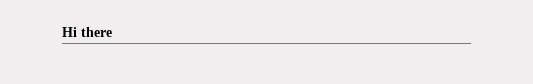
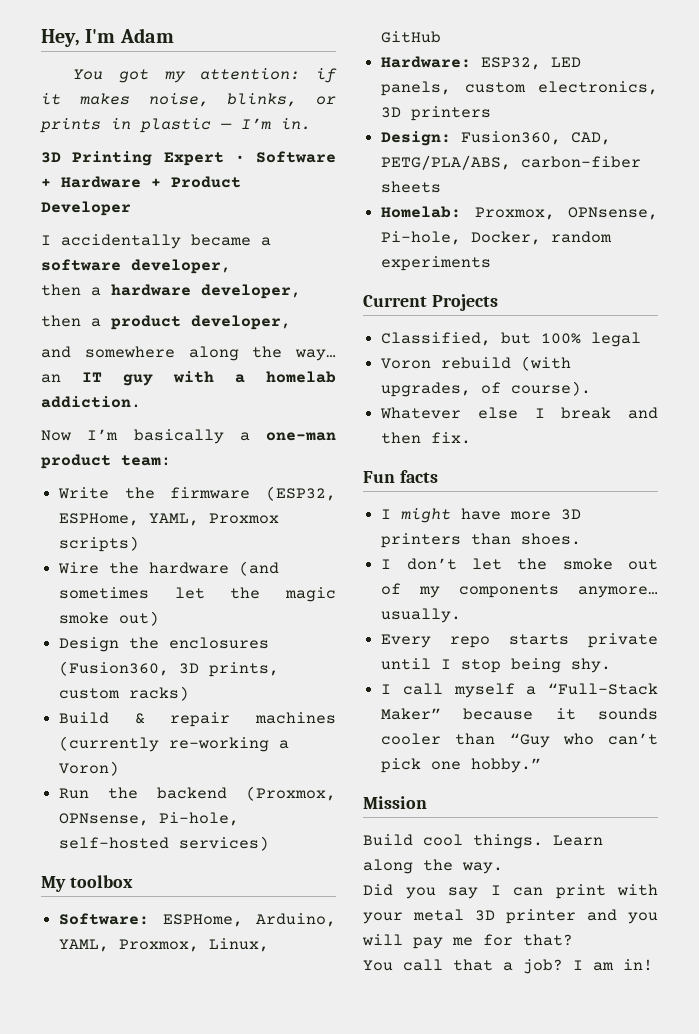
[62,27,112,37] Hi there -> [41,28,174,47] [73,68,337,83] [41,93,336,107] [40,118,311,133] [41,151,336,166] [41,176,241,188] [41,201,131,216] [41,234,271,249] [41,259,231,274] [41,284,301,299] [41,315,291,330] [41,346,336,361] [41,371,336,386] [41,396,141,408] [41,429,336,444] [41,454,171,469] [58,486,336,501] [59,513,280,526] [59,536,140,552] [58,561,280,576] [59,587,336,602] [59,611,160,626] [59,637,270,652] [59,661,280,677] [59,686,190,701] [59,712,336,727] [59,736,290,752] [59,761,120,776] [59,786,337,801] [59,812,240,826] [59,836,270,851] [41,875,133,892] [59,913,336,927] [59,938,270,952] [381,31,442,43] [381,56,582,70] [381,81,658,96] [381,106,492,121] [381,131,612,146] [381,155,642,170] [381,181,442,193] [381,206,658,220] [381,231,613,245] [381,256,492,271] [363,294,498,311] [381,332,642,347] [381,356,572,371] [381,381,592,397] [380,407,658,419] [381,432,472,444] [363,470,438,483] [381,508,582,523] [381,533,582,548] [381,558,658,570] [381,583,658,598] [381,608,462,623] [381,633,658,648] [381,658,612,673] [381,683,658,698] [381,708,658,720] [381,733,658,748] [381,758,542,773] [363,796,427,809] [363,834,603,849] [363,859,503,874] [363,884,658,899] [363,909,658,924] [362,934,573,949] [363,959,653,974] Hey, I'm Adam // You got my attention: if it makes noise, blinks, or prints in plastic — I’m in. // 3D Printing Expert · Software + Hardware + Product Developer // I accidentally became a software developer, // then a hardware developer, // then a product developer, // and somewhere along the way… an IT guy with a homelab addiction. // Now I’m basically a one-man product team: // Write the firmware (ESP32, ESPHome, YAML, Proxmox scripts) // Wire the hardware (and sometimes let the magic smoke out) // Design the enclosures (Fusion360, 3D prints, custom racks) // Build & repair machines (currently re-working a Voron) // Run the backend (Proxmox, OPNsense, Pi-hole, self-hosted services) // My toolbox // Software: ESPHome, Arduino, YAML, Proxmox, Linux, GitHub // Hardware: ESP32, LED panels, custom electronics, 3D printers // Design: Fusion360, CAD, PETG/PLA/ABS, carbon-fiber sheets // Homelab: Proxmox, OPNsense, Pi-hole, Docker, random experiments // Current Projects // Classified, but 100% legal // Voron rebuild (with upgrades, of course). // Whatever else I break and then fix. // Fun facts // I might have more 3D printers than shoes. // I don’t let the smoke out of my components anymore… usually. // Every repo starts private until I stop being shy. // I call myself a “Full-Stack Maker” because it sounds cooler than “Guy who can’t pick one hobby.” // Mission // Build cool things. Learn along the way. // Did you say I can print with your metal 3D printer and you will pay me for that? // You call that a job? I am in!

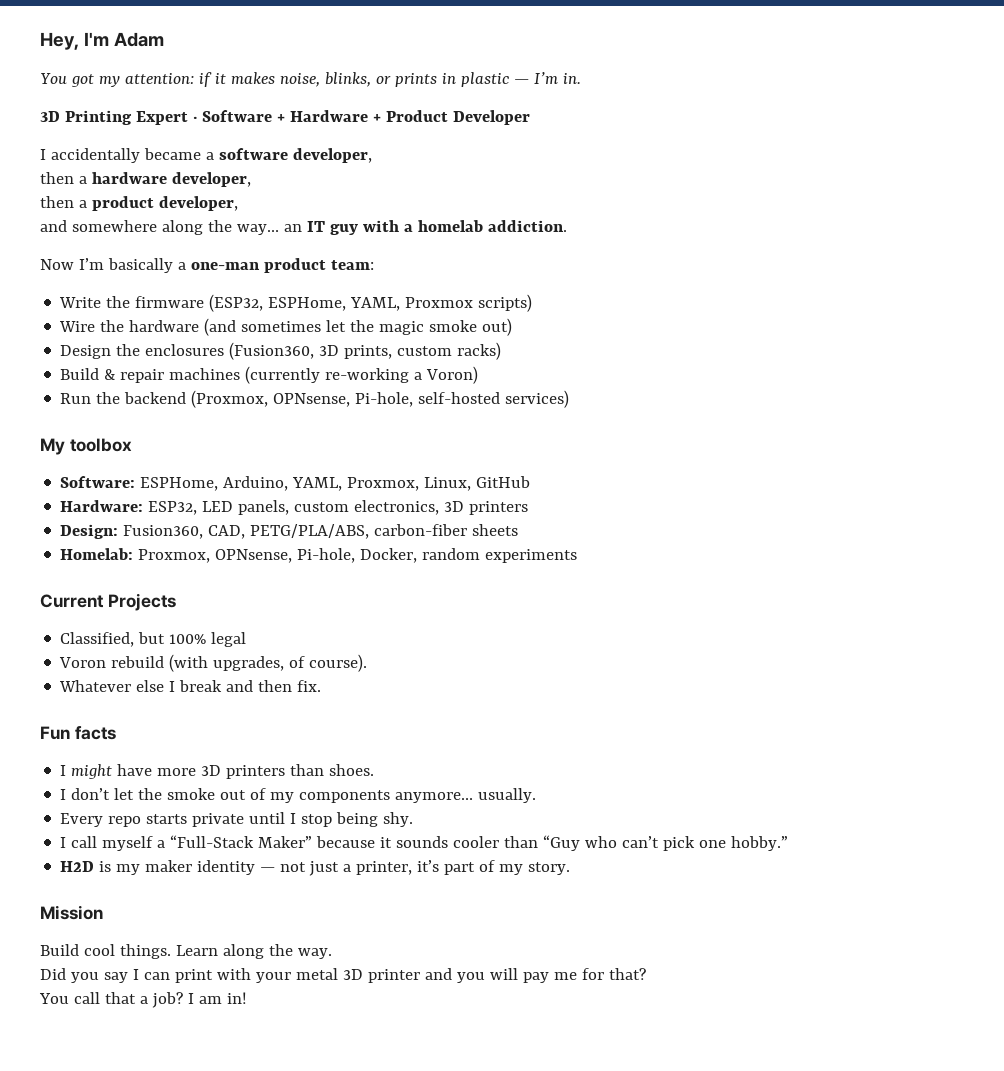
(542, 765) none -> [60,860,571,876] // H2D is my maker identity — not just a printer, it’s part of my story.

